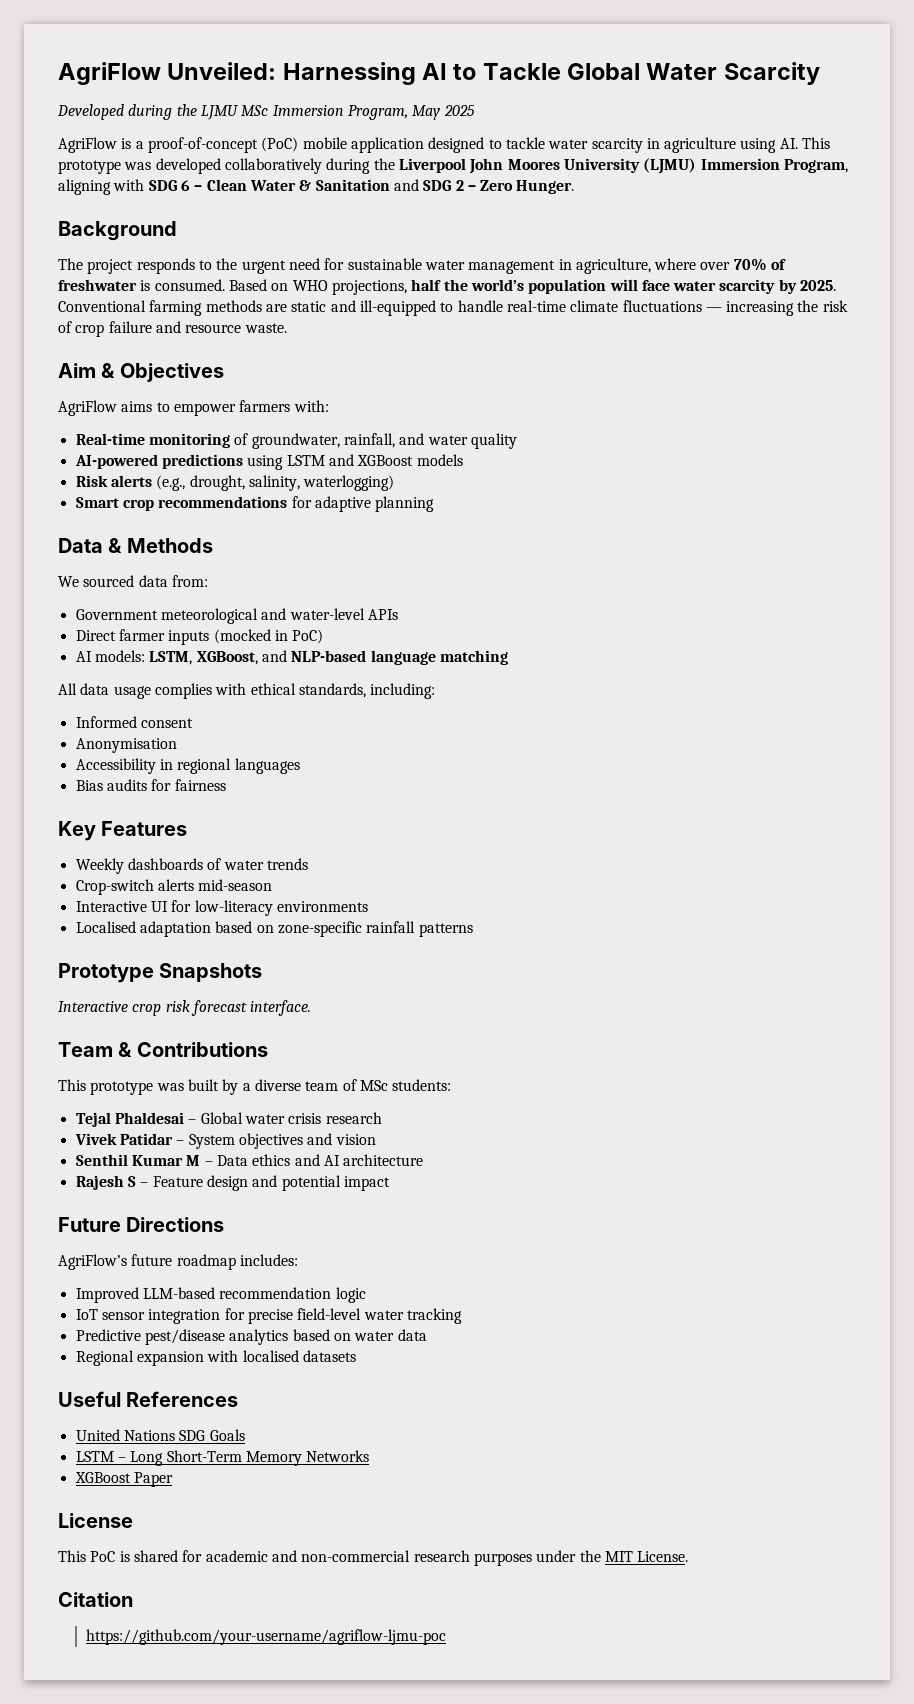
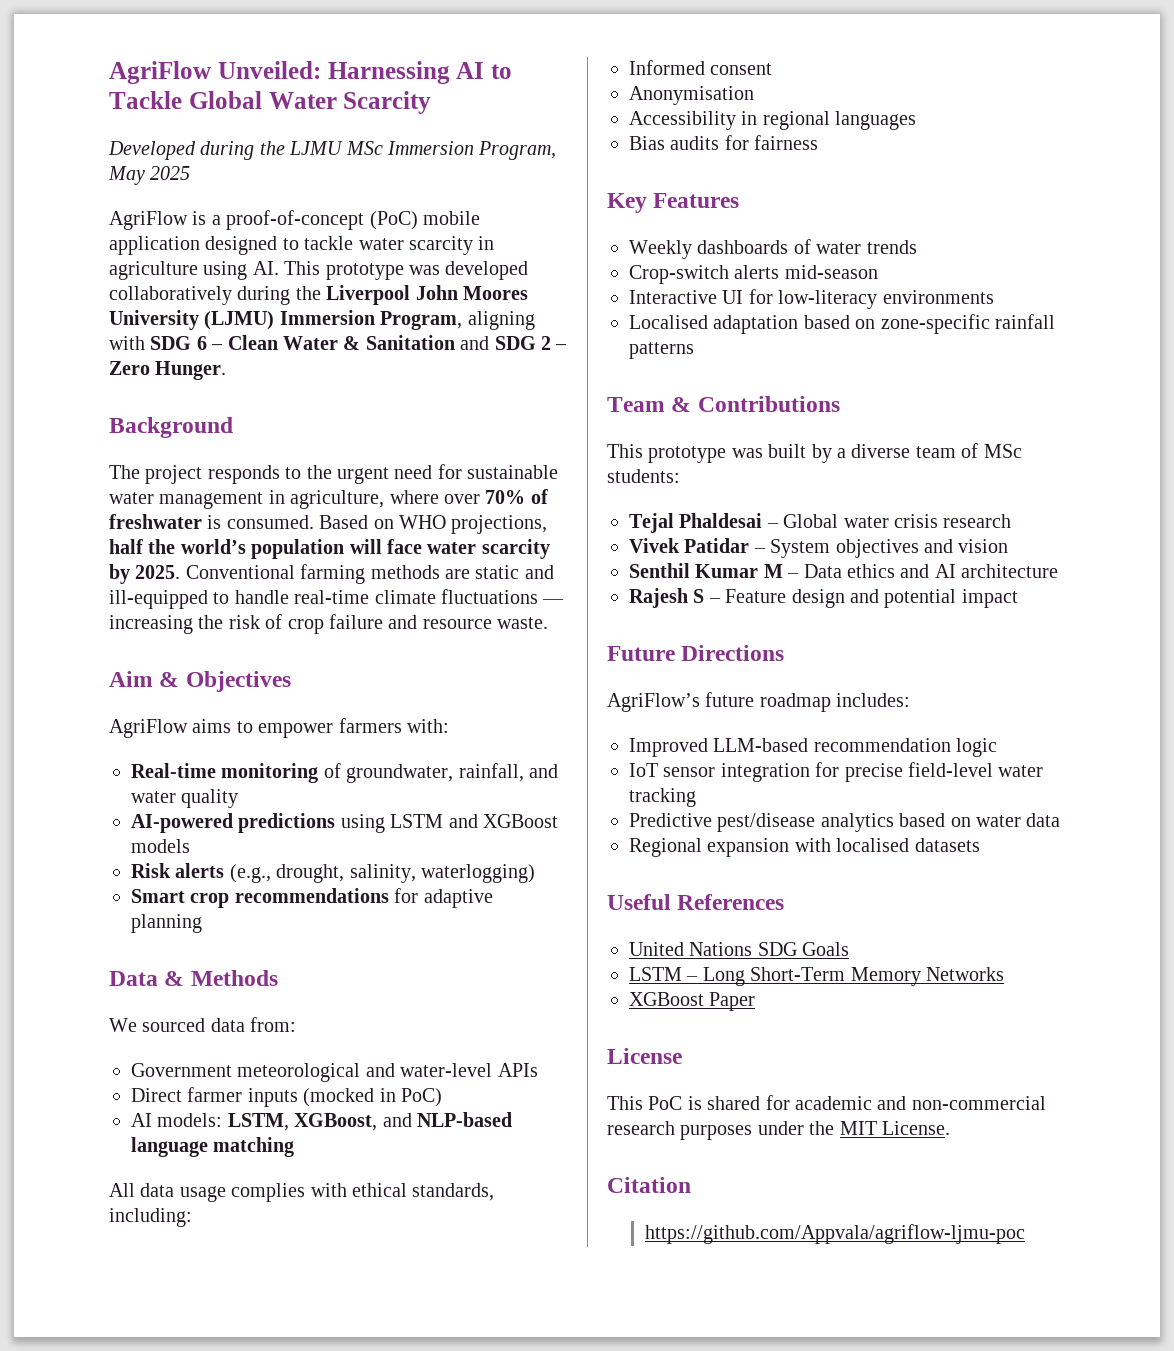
[58,963,263,983] [58,1000,312,1016] // Prototype Snapshots // Interactive crop risk forecast interface. -> (694, 350) none
[85,1629,446,1645] https://github.com/your-username/agriflow-ljmu-poc -> [644,1224,1025,1244] https://github.com/Appvala/agriflow-ljmu-poc

